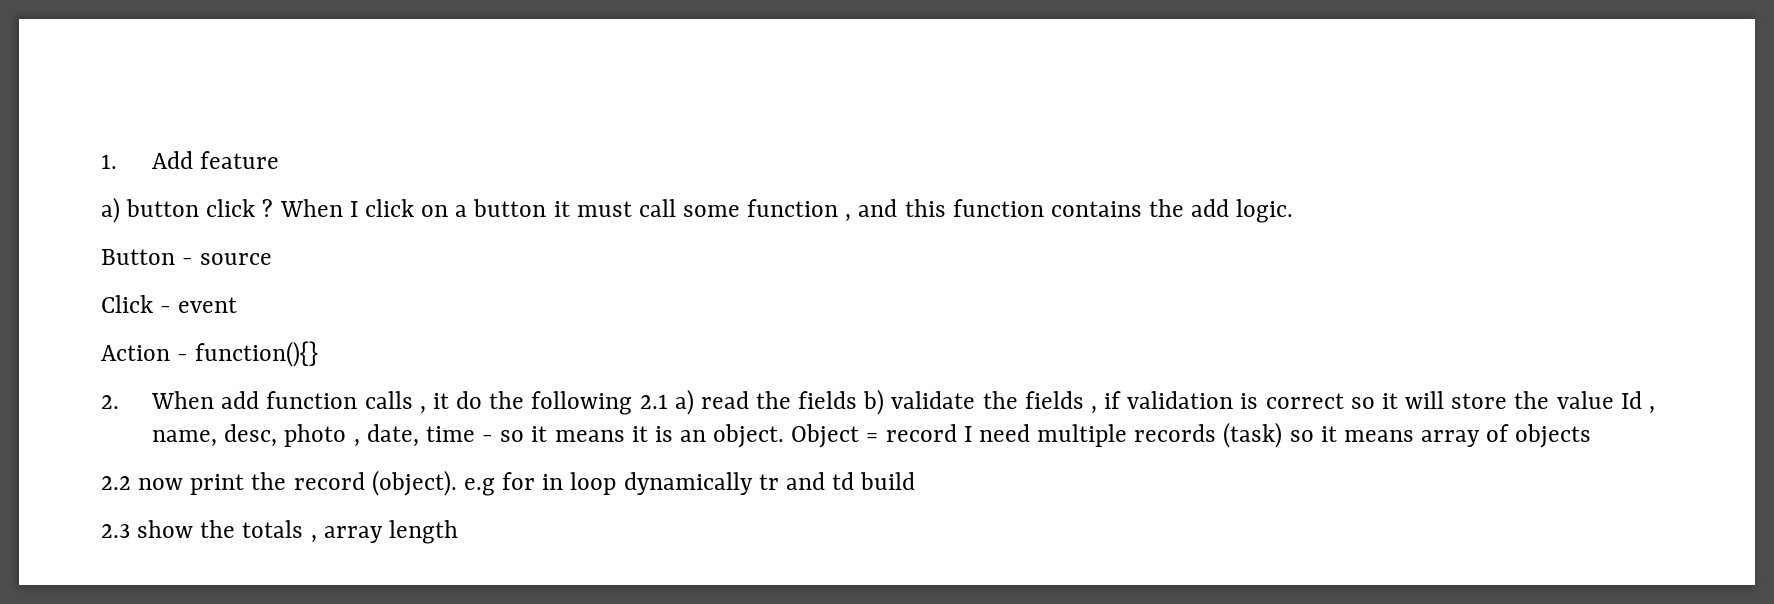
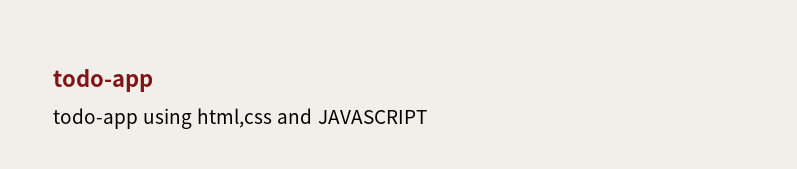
[101,151,280,169] [101,197,1294,223] [101,249,273,265] [101,295,238,313] [101,341,319,367] [101,389,1655,415] [152,422,1592,448] [101,470,916,496] [101,520,458,544] 1. Add feature // a) button click ? When I click on a button it must call some function , and this function contains the add logic. // Button - source // Click - event // Action - function(){} // 2. When add function calls , it do the following 2.1 a) read the fields b) validate the fields , if validation is correct so it will store the value Id , name, desc, photo , date, time - so it means it is an object. Object = record I need multiple records (task) so it means array of objects // 2.2 now print the record (object). e.g for in loop dynamically tr and td build // 2.3 show the totals , array length -> [53,69,153,92] [53,108,427,129] todo-app // todo-app using html,css and JAVASCRIPT

